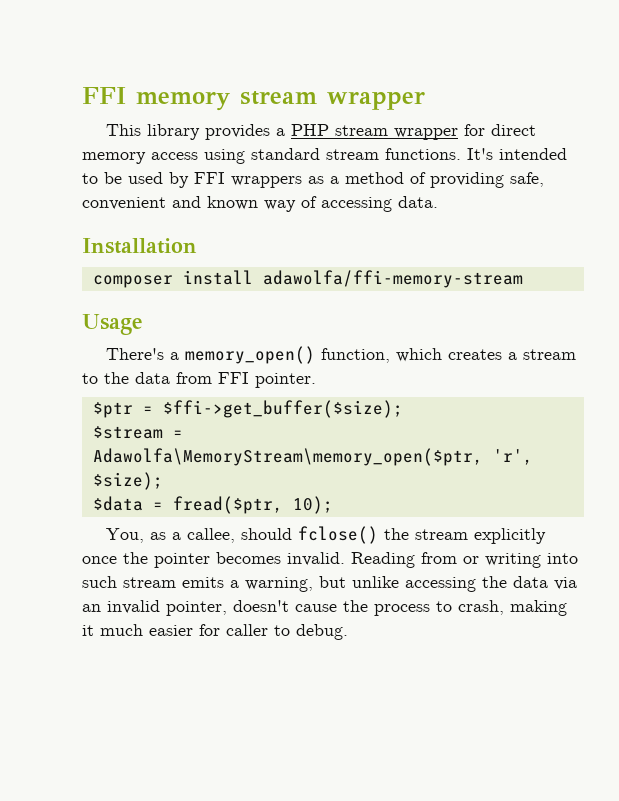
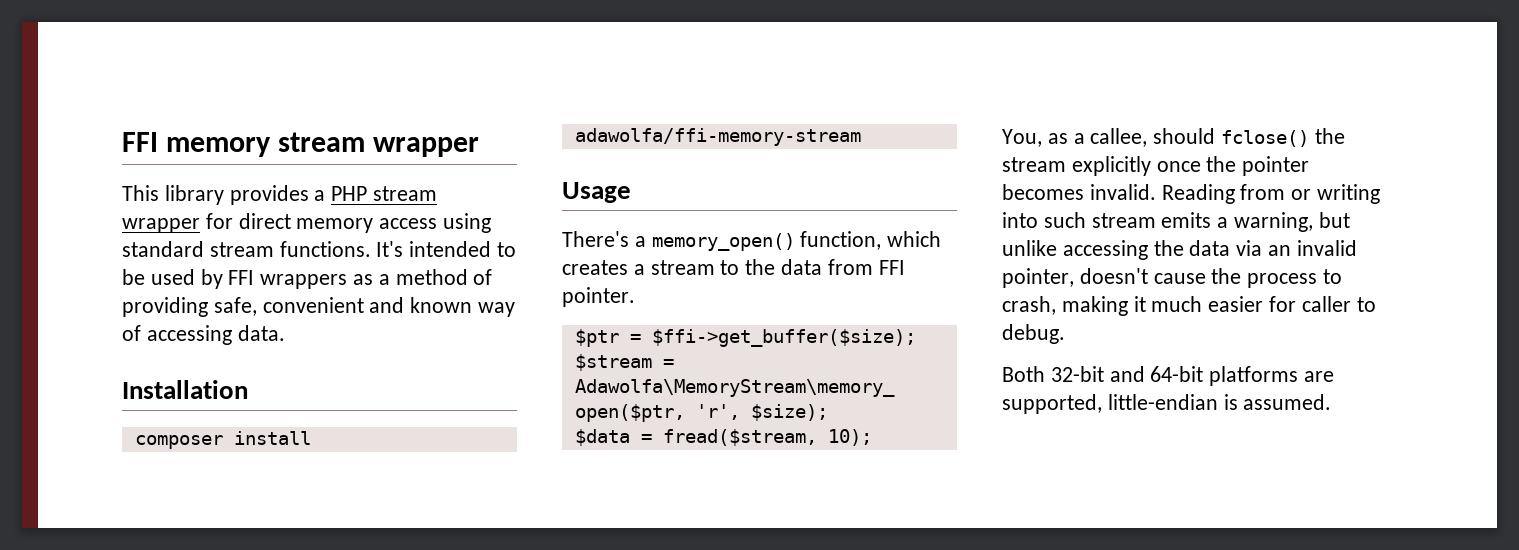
[172,496,283,514] fread($ptr, -> [662,429,817,446] fread($stream,
(348, 632) none -> [1002,366,1335,386] [1002,394,1332,414] // Both 32-bit and 64-bit platforms are supported, little-endian is assumed.

